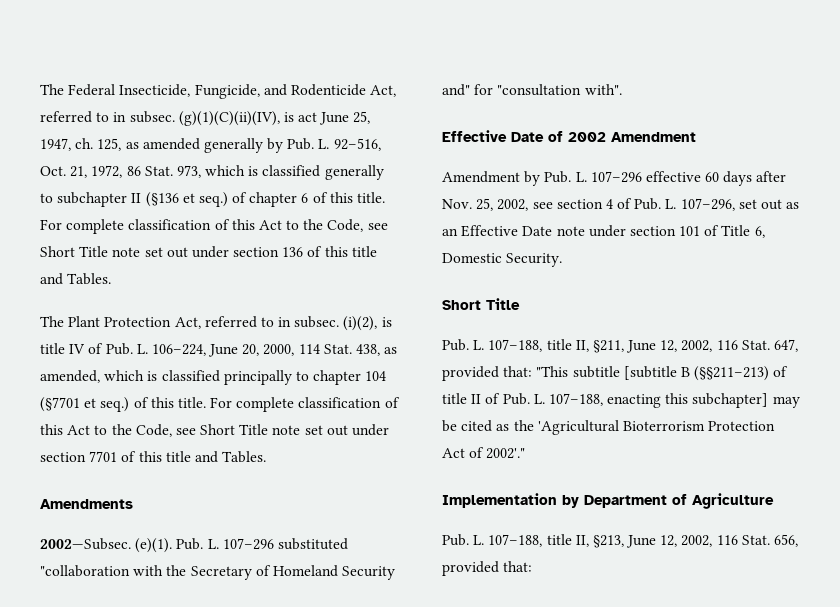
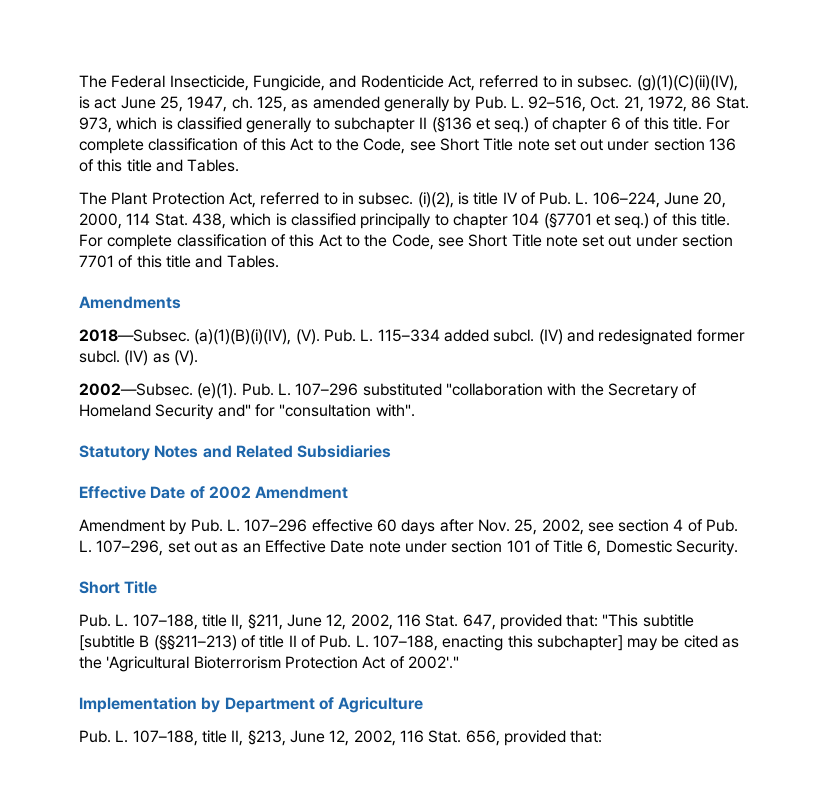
[384,347,398,354] [40,370,100,383] as amended, -> (226, 221) none
(133, 504) none -> [79,329,745,345] [79,350,198,366] // 2018—Subsec. (a)(1)(B)(i)(IV), (V). Pub. L. 115–334 added subcl. (IV) and redesignated former subcl. (IV) as (V).
(622, 89) none -> [79,445,392,461] // Statutory Notes and Related Subsidiaries

